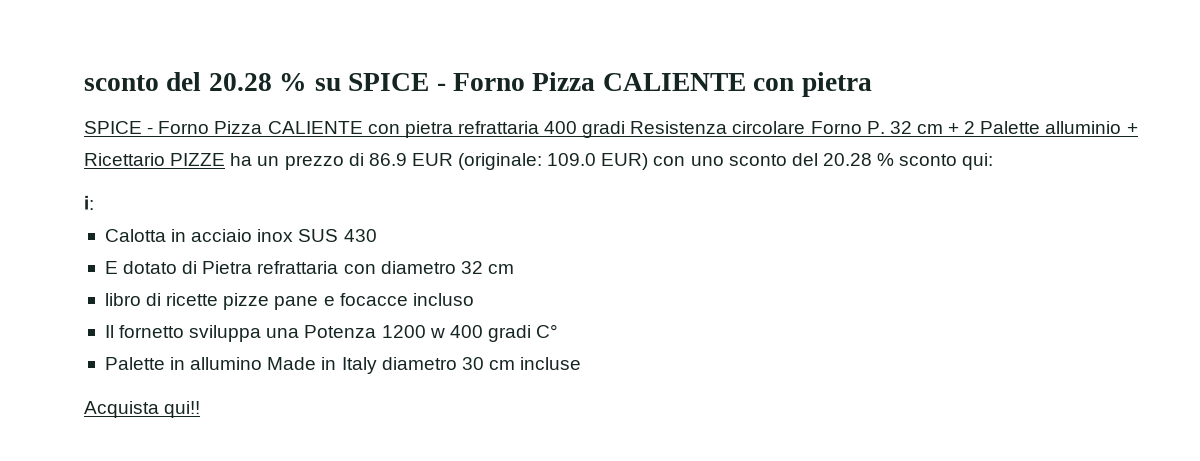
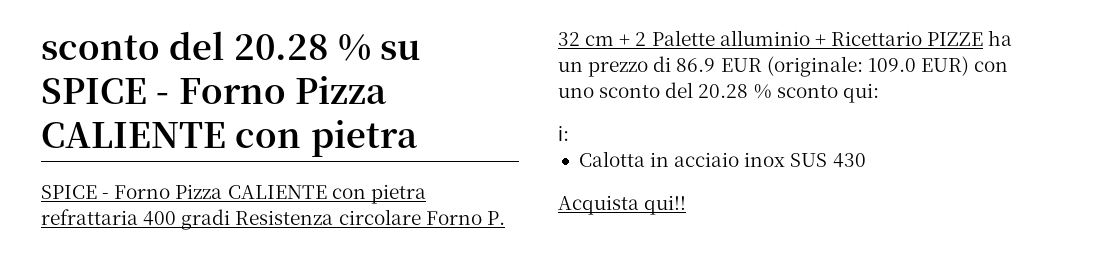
[104,261,514,274] [104,293,474,310] [104,324,559,342] [104,357,582,374] // E dotato di Pietra refrattaria con diametro 32 cm // libro di ricette pizze pane e focacce incluso // Il fornetto sviluppa una Potenza 1200 w 400 gradi C° // Palette in allumino Made in Italy diametro 30 cm incluse -> (866, 160) none

